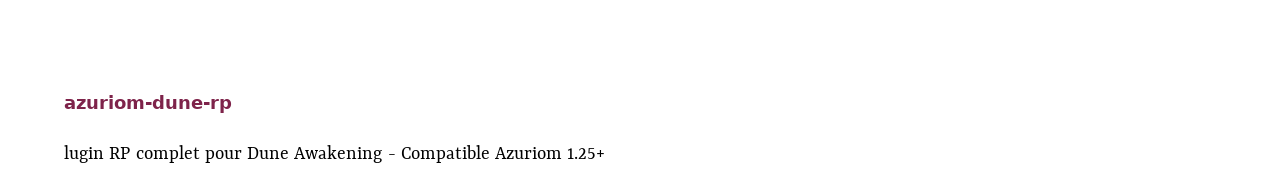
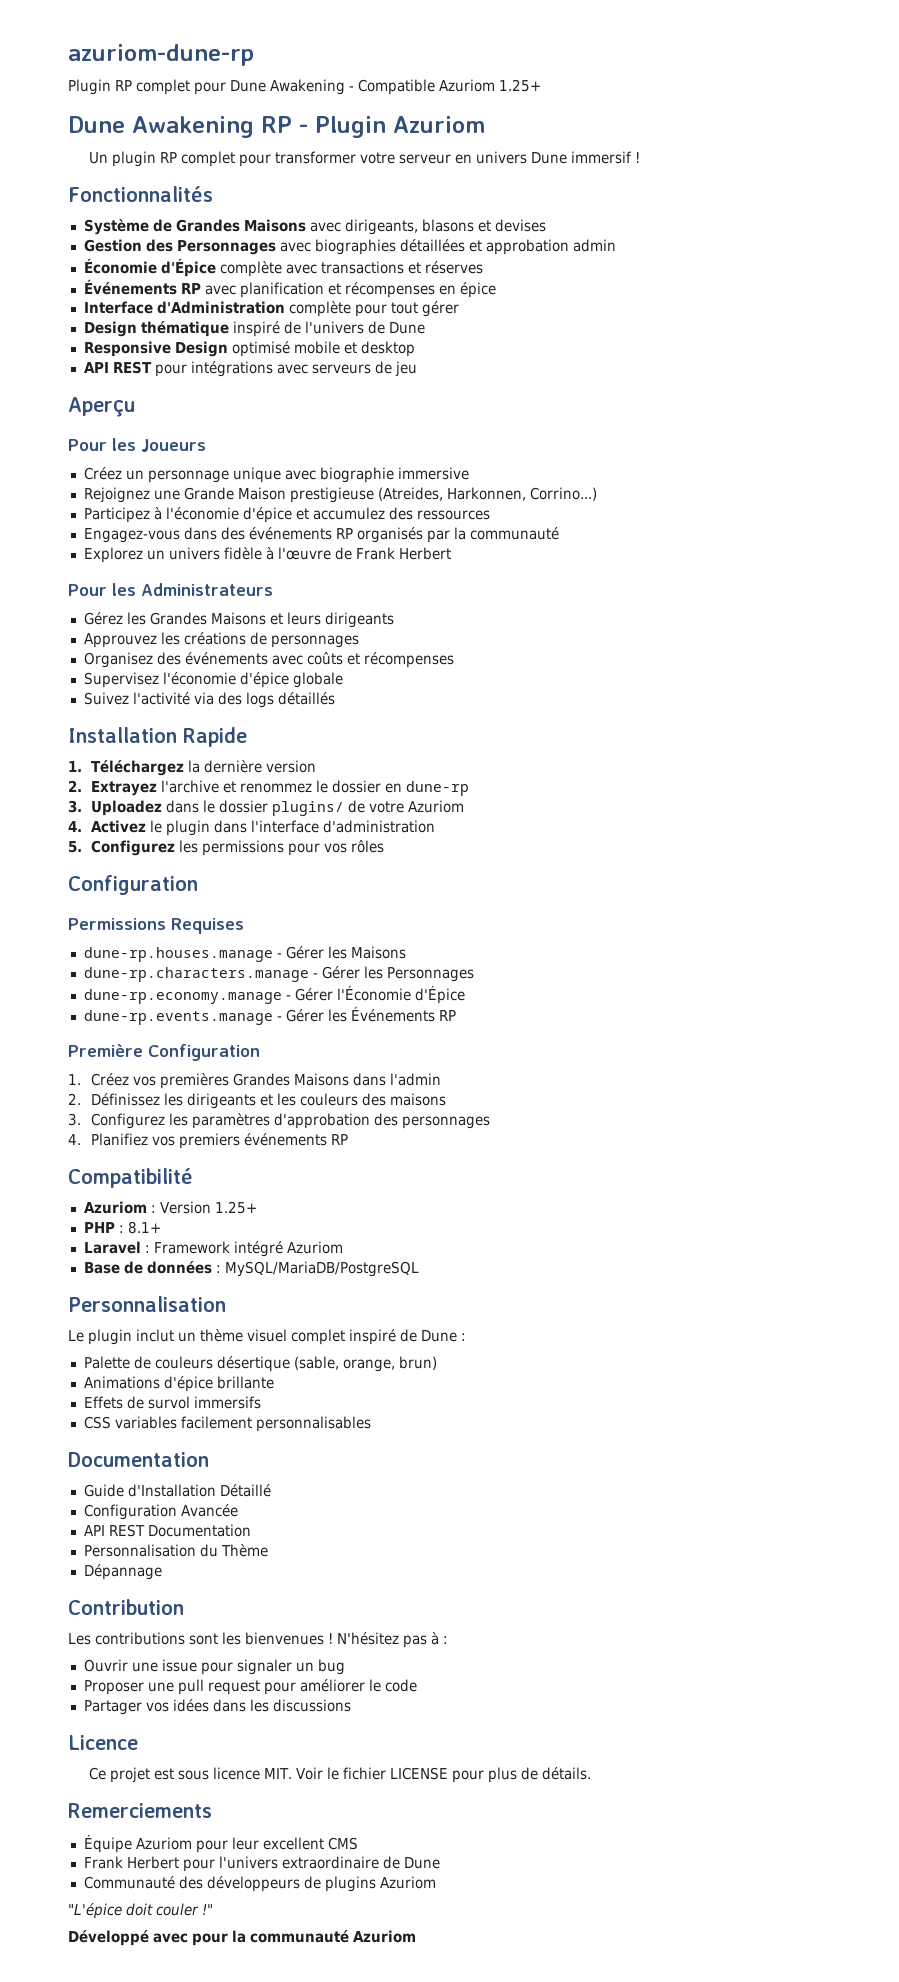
[64,145,104,163] lugin -> [68,79,111,95] Plugin
(606, 153) none -> [68,116,485,138] [88,151,640,167] [68,186,213,202] [83,219,546,235] [83,239,616,255] [83,258,483,277] [83,279,496,298] [83,301,459,317] [83,321,425,337] [83,341,415,357] [83,361,417,377] [68,397,135,417] [68,438,206,452] [83,467,469,483] [83,487,597,503] [83,507,490,523] [83,527,559,543] [83,547,451,563] [68,583,273,596] [83,612,394,628] [83,632,359,648] [83,652,454,668] [83,672,343,688] [83,692,335,708] [68,727,247,747] [68,760,317,776] [68,780,470,796] [68,800,465,816] [68,820,436,836] [68,840,385,856] [68,875,198,895] [68,918,244,934] [83,946,406,962] [83,966,474,982] [83,985,465,1004] [83,1006,456,1025] [68,1043,260,1061] [68,1073,442,1089] [68,1093,447,1109] [68,1113,491,1129] [68,1133,349,1149] [68,1168,193,1188] [83,1201,257,1214] [83,1221,161,1234] [83,1241,343,1257] [83,1261,419,1277] [68,1296,226,1312] [68,1329,466,1345] [83,1356,437,1372] [83,1376,274,1392] [83,1396,261,1409] [83,1416,371,1432] [68,1452,209,1467] [83,1484,271,1497] [83,1504,238,1520] [83,1524,251,1537] [83,1544,268,1557] [83,1564,162,1580] [68,1599,184,1615] [68,1632,448,1648] [83,1659,345,1675] [83,1679,417,1695] [83,1699,351,1715] [68,1735,138,1750] [88,1767,591,1783] [68,1803,212,1818] [83,1834,358,1853] [83,1856,440,1872] [83,1876,436,1892] [68,1903,213,1919] [68,1930,416,1946] // Dune Awakening RP - Plugin Azuriom // Un plugin RP complet pour transformer votre serveur en univers Dune immersif ! // Fonctionnalités // Système de Grandes Maisons avec dirigeants, blasons et devises // Gestion des Personnages avec biographies détaillées et approbation admin // Économie d'Épice complète avec transactions et réserves // Événements RP avec planification et récompenses en épice // Interface d'Administration complète pour tout gérer // Design thématique inspiré de l'univers de Dune // Responsive Design optimisé mobile et desktop // API REST pour intégrations avec serveurs de jeu // Aperçu // Pour les Joueurs // Créez un personnage unique avec biographie immersive // Rejoignez une Grande Maison prestigieuse (Atreides, Harkonnen, Corrino...) // Participez à l'économie d'épice et accumulez des ressources // Engagez-vous dans des événements RP organisés par la communauté // Explorez un univers fidèle à l'œuvre de Frank Herbert // Pour les Administrateurs // Gérez les Grandes Maisons et leurs dirigeants // Approuvez les créations de personnages // Organisez des événements avec coûts et récompenses // Supervisez l'économie d'épice globale // Suivez l'activité via des logs détaillés // Installation Rapide // 1. Téléchargez la dernière version // 2. Extrayez l'archive et renommez le dossier en dune-rp // 3. Uploadez dans le dossier plugins/ de votre Azuriom // 4. Activez le plugin dans l'interface d'administration // 5. Configurez les permissions pour vos rôles // Configuration // Permissions Requises // dune-rp.houses.manage - Gérer les Maisons // dune-rp.characters.manage - Gérer les Personnages // dune-rp.economy.manage - Gérer l'Économie d'Épice // dune-rp.events.manage - Gérer les Événements RP // Première Configuration // 1. Créez vos premières Grandes Maisons dans l'admin // 2. Définissez les dirigeants et les couleurs des maisons // 3. Configurez les paramètres d'approbation des personnages // 4. Planifiez vos premiers événements RP // Compatibilité // Azuriom : Version 1.25+ // PHP : 8.1+ // Laravel : Framework intégré Azuriom // Base de données : MySQL/MariaDB/PostgreSQL // Personnalisation // Le plugin inclut un thème visuel complet inspiré de Dune : // Palette de couleurs désertique (sable, orange, brun) // Animations d'épice brillante // Effets de survol immersifs // CSS variables facilement personnalisables // Documentation // Guide d'Installation Détaillé // Configuration Avancée // API REST Documentation // Personnalisation du Thème // Dépannage // Contribution // Les contributions sont les bienvenues ! N'hésitez pas à : // Ouvrir une issue pour signaler un bug // Proposer une pull request pour améliorer le code // Partager vos idées dans les discussions // Licence // Ce projet est sous licence MIT. Voir le fichier LICENSE pour plus de détails. // Remerciements // Équipe Azuriom pour leur excellent CMS // Frank Herbert pour l'univers extraordinaire de Dune // Communauté des développeurs de plugins Azuriom // "L'épice doit couler !" // Développé avec pour la communauté Azuriom

